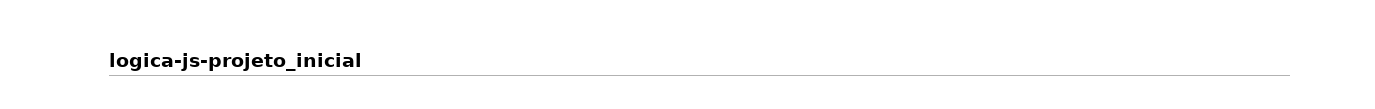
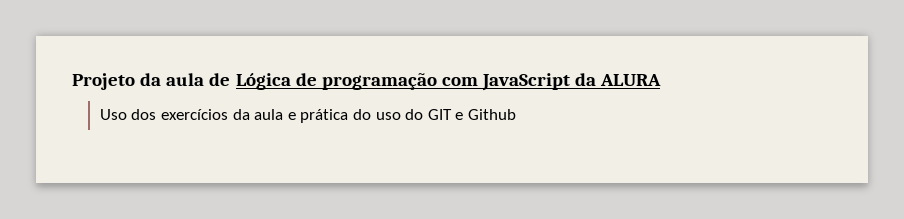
[109,53,362,71] logica-js-projeto_inicial -> [72,73,662,91] [99,109,516,123] Projeto da aula de Lógica de programação com JavaScript da ALURA // Uso dos exercícios da aula e prática do uso do GIT e Github

